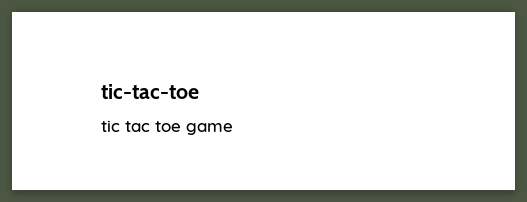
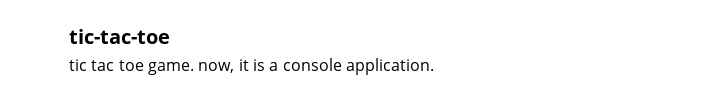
[186,123,233,135] game -> [147,58,434,75] game. now, it is a console application.

